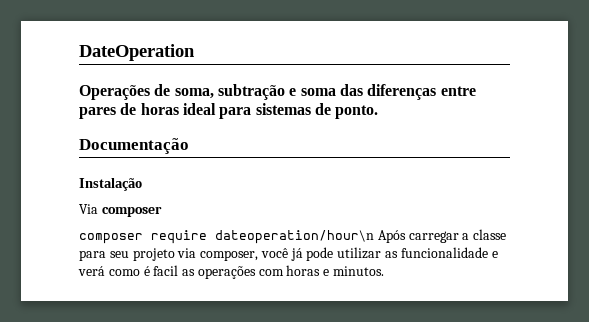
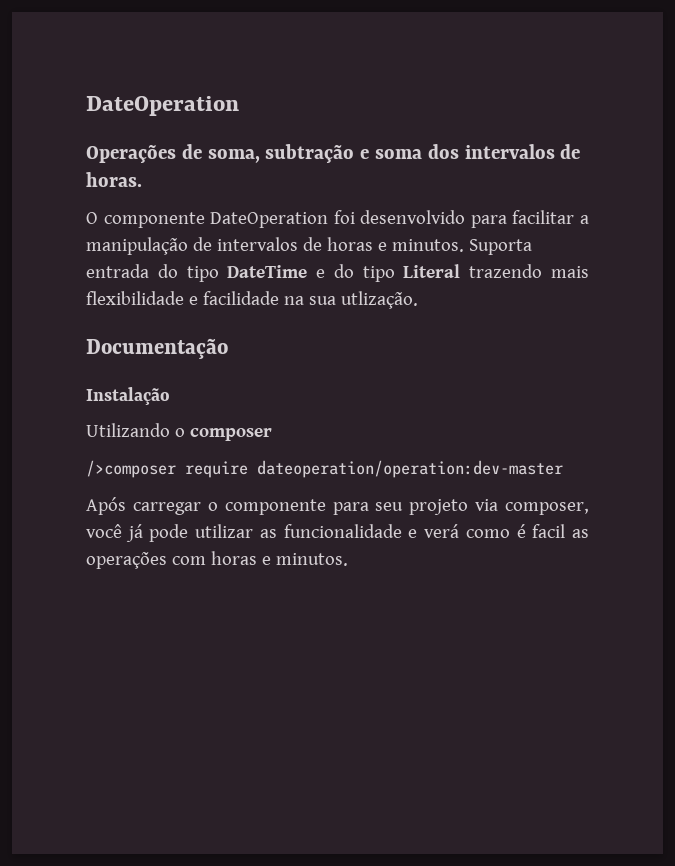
[339,84,476,100] [79,103,379,119] das diferenças entre pares de horas ideal para sistemas de ponto. -> [427,144,581,159] [86,172,142,187] [86,210,589,228] [86,237,532,255] [86,264,589,282] [86,291,418,309] dos intervalos de horas. // O componente DateOperation foi desenvolvido para facilitar a manipulação de intervalos de horas e minutos. Suporta entrada do tipo DateTime e do tipo Literal trazendo mais flexibilidade e facilidade na sua utlização.
[79,204,98,214] Via -> [86,423,185,437] Utilizando o
[79,229,507,244] composer require dateoperation/hour\n Após carregar a classe -> [86,460,563,478] [86,497,326,515] />composer require dateoperation/operation:dev-master // Após carregar o componente

